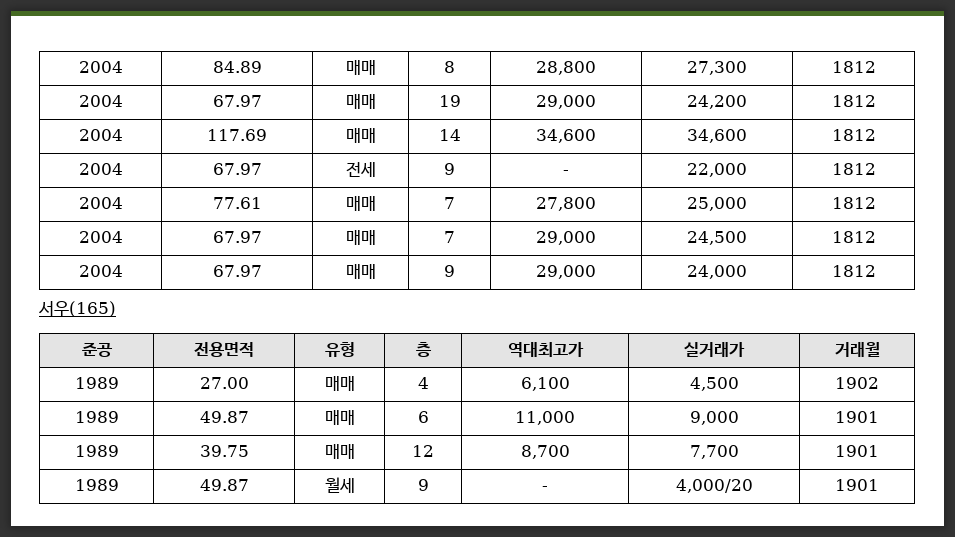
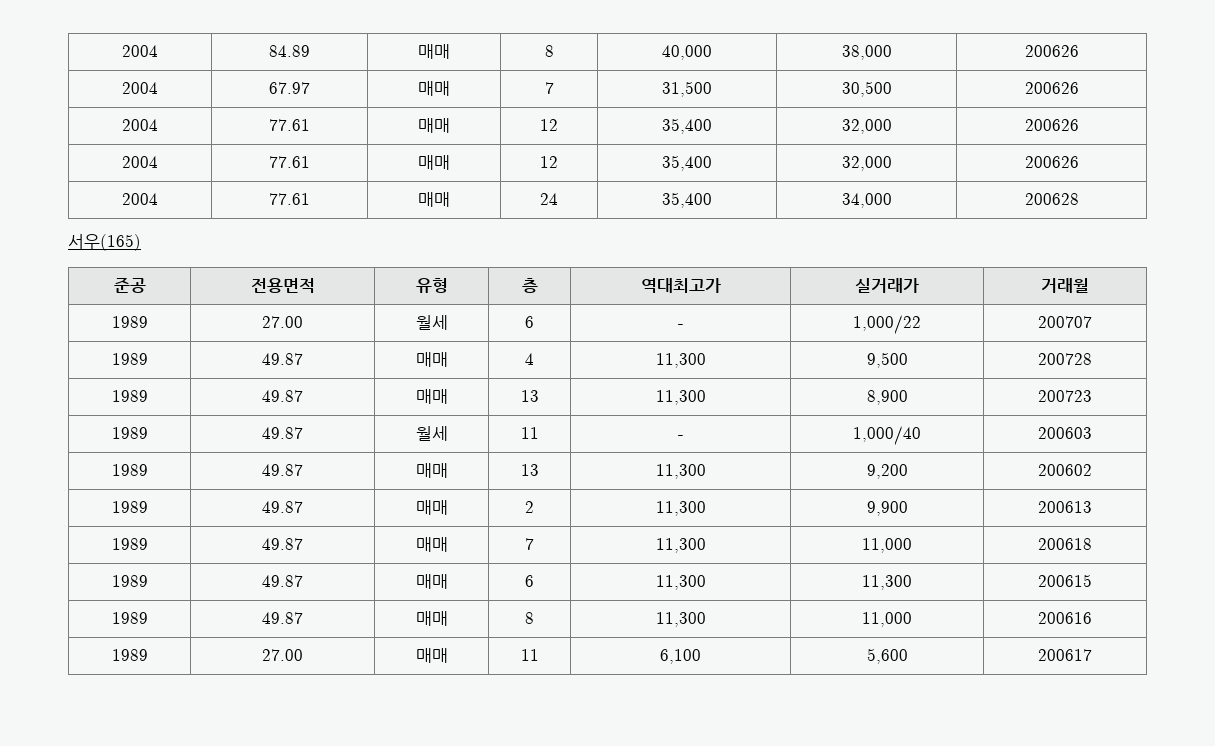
[536,61,596,75] [687,61,747,75] [831,61,876,73] [78,95,123,107] [212,95,262,107] [345,94,376,109] [438,95,461,107] [536,95,596,109] [687,95,747,109] [831,95,876,107] [78,129,123,141] [207,129,267,141] [345,128,376,143] [438,129,461,141] [536,129,596,143] [687,129,747,143] [831,129,876,141] [78,163,123,175] [212,163,262,175] [345,162,376,177] [444,163,455,175] [563,170,569,175] [687,163,747,177] [831,163,876,175] [78,197,123,209] [212,197,262,209] [345,196,376,211] [444,197,455,209] [536,197,596,211] [687,197,747,211] [831,197,876,209] 28,800 | 27,300 | 1812 // 2004 | 67.97 | 매매 | 19 | 29,000 | 24,200 | 1812 // 2004 | 117.69 | 매매 | 14 | 34,600 | 34,600 | 1812 // 2004 | 67.97 | 전세 | 9 | - | 22,000 | 1812 // 2004 | 77.61 | 매매 | 7 | 27,800 | 25,000 | 1812 -> [662,45,712,60] [841,45,892,60] [1024,45,1079,57] 40,000 | 38,000 | 200626
[536,231,596,245] [687,231,747,245] [831,231,876,243] [78,265,123,277] [212,265,262,277] [345,264,376,279] [444,265,455,277] [536,265,596,279] [687,265,747,279] [831,265,876,277] 29,000 | 24,500 | 1812 // 2004 | 67.97 | 매매 | 9 | 29,000 | 24,000 | 1812 -> [662,81,712,97] [841,81,892,97] [1024,82,1079,94] [122,119,158,131] [269,119,310,131] [417,118,450,133] [540,119,558,131] [662,118,712,134] [841,119,892,134] [1024,119,1079,131] [122,156,158,168] [269,156,310,168] [417,155,450,170] [540,156,558,168] [662,155,712,171] [841,156,892,171] [1024,156,1079,168] [122,193,158,205] [269,193,310,205] [417,192,450,207] [540,193,558,205] [662,192,712,208] [841,193,892,208] [1024,193,1079,205] 31,500 | 30,500 | 200626 // 2004 | 77.61 | 매매 | 12 | 35,400 | 32,000 | 200626 // 2004 | 77.61 | 매매 | 12 | 35,400 | 32,000 | 200626 // 2004 | 77.61 | 매매 | 24 | 35,400 | 34,000 | 200628
[324,376,355,391] [417,377,429,389] [520,377,570,391] [689,377,739,391] [835,377,879,389] [74,411,119,423] [199,411,249,423] [324,410,355,425] [417,411,429,423] [515,411,575,425] [689,411,739,425] [835,411,879,423] [74,445,119,457] [199,445,249,457] [324,444,355,459] [412,445,434,457] [520,445,570,459] [689,445,739,459] [835,445,879,457] [74,479,119,491] [199,479,249,491] [324,477,355,493] [417,479,429,491] [542,486,548,491] [675,479,753,493] [835,479,879,491] 매매 | 4 | 6,100 | 4,500 | 1902 // 1989 | 49.87 | 매매 | 6 | 11,000 | 9,000 | 1901 // 1989 | 39.75 | 매매 | 12 | 8,700 | 7,700 | 1901 // 1989 | 49.87 | 월세 | 9 | - | 4,000/20 | 1901 -> [415,315,448,330] [525,316,534,328] [677,324,684,328] [853,315,921,334] [1038,316,1092,328] [111,353,148,365] [262,353,303,365] [415,352,448,367] [525,353,534,365] [655,353,706,368] [866,352,908,368] [1038,353,1092,365] [111,390,148,402] [262,390,303,402] [415,389,448,404] [520,390,539,402] [655,390,706,405] [866,390,908,405] [1038,390,1092,402] [111,427,148,439] [262,427,303,439] [415,426,448,441] [520,427,539,439] [677,435,684,439] [853,426,921,445] [1038,427,1092,439] [111,464,148,476] [262,464,303,476] [415,463,448,478] [520,464,539,476] [655,464,706,479] [866,464,908,479] [1038,464,1092,476] [111,501,148,513] [262,501,303,513] [415,500,448,515] [525,501,534,513] [655,501,706,516] [866,501,908,516] [1038,501,1092,513] [111,538,148,550] [262,538,303,550] [415,537,448,552] [525,538,534,550] [655,538,706,553] [862,538,912,553] [1038,538,1092,550] [111,575,148,587] [262,575,303,587] [415,574,448,589] [525,575,534,587] [655,575,706,590] [862,575,912,590] [1038,574,1092,587] [111,612,148,624] [262,612,303,624] [415,611,448,626] [525,612,534,624] [655,612,706,627] [862,612,912,627] [1038,612,1092,624] [111,649,148,661] [262,649,303,661] [415,648,448,663] [520,649,539,661] [660,649,701,664] [866,648,908,664] [1038,649,1092,661] 월세 | 6 | - | 1,000/22 | 200707 // 1989 | 49.87 | 매매 | 4 | 11,300 | 9,500 | 200728 // 1989 | 49.87 | 매매 | 13 | 11,300 | 8,900 | 200723 // 1989 | 49.87 | 월세 | 11 | - | 1,000/40 | 200603 // 1989 | 49.87 | 매매 | 13 | 11,300 | 9,200 | 200602 // 1989 | 49.87 | 매매 | 2 | 11,300 | 9,900 | 200613 // 1989 | 49.87 | 매매 | 7 | 11,300 | 11,000 | 200618 // 1989 | 49.87 | 매매 | 6 | 11,300 | 11,300 | 200615 // 1989 | 49.87 | 매매 | 8 | 11,300 | 11,000 | 200616 // 1989 | 27.00 | 매매 | 11 | 6,100 | 5,600 | 200617

